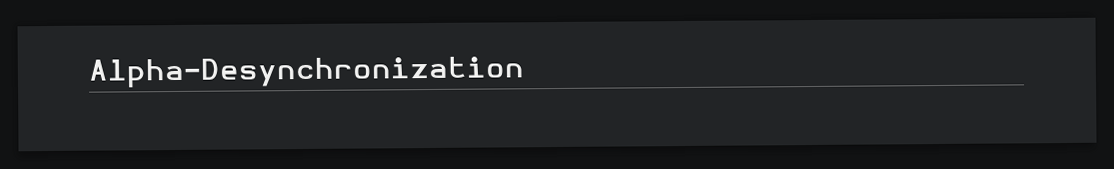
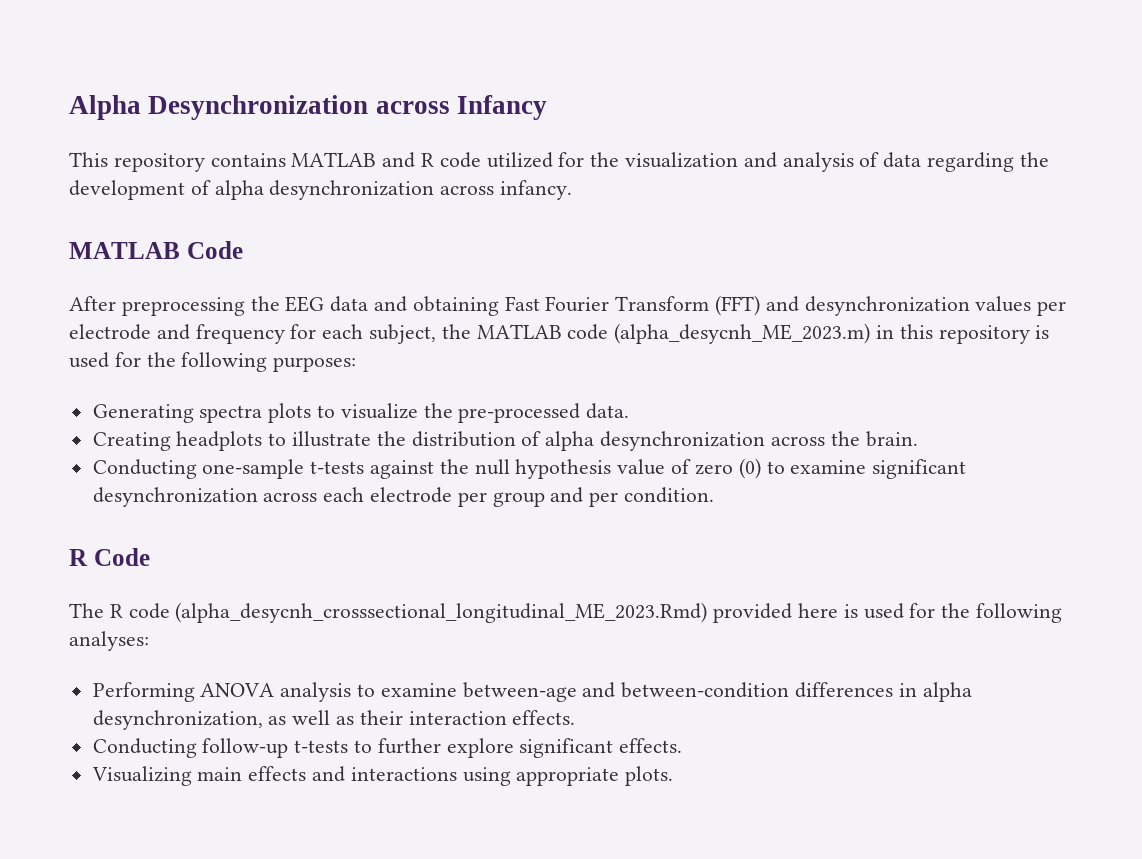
[88,56,524,88] Alpha-Desynchronization -> [69,95,547,120] [69,152,1049,172] [69,180,573,200] [69,241,243,259] [69,295,1067,316] [69,323,1050,344] [69,352,357,372] [92,403,630,423] [92,431,918,451] [92,458,967,479] [92,487,715,507] [69,548,150,566] [69,602,1063,623] [69,631,149,651] [92,682,972,702] [92,710,576,730] [92,738,683,758] [91,766,674,786] Alpha Desynchronization across Infancy // This repository contains MATLAB and R code utilized for the visualization and analysis of data regarding the development of alpha desynchronization across infancy. // MATLAB Code // After preprocessing the EEG data and obtaining Fast Fourier Transform (FFT) and desynchronization values per electrode and frequency for each subject, the MATLAB code (alpha_desycnh_ME_2023.m) in this repository is used for the following purposes: // Generating spectra plots to visualize the pre-processed data. // Creating headplots to illustrate the distribution of alpha desynchronization across the brain. // Conducting one-sample t-tests against the null hypothesis value of zero (0) to examine significant desynchronization across each electrode per group and per condition. // R Code // The R code (alpha_desycnh_crosssectional_longitudinal_ME_2023.Rmd) provided here is used for the following analyses: // Performing ANOVA analysis to examine between-age and between-condition differences in alpha desynchronization, as well as their interaction effects. // Conducting follow-up t-tests to further explore significant effects. // Visualizing main effects and interactions using appropriate plots.

